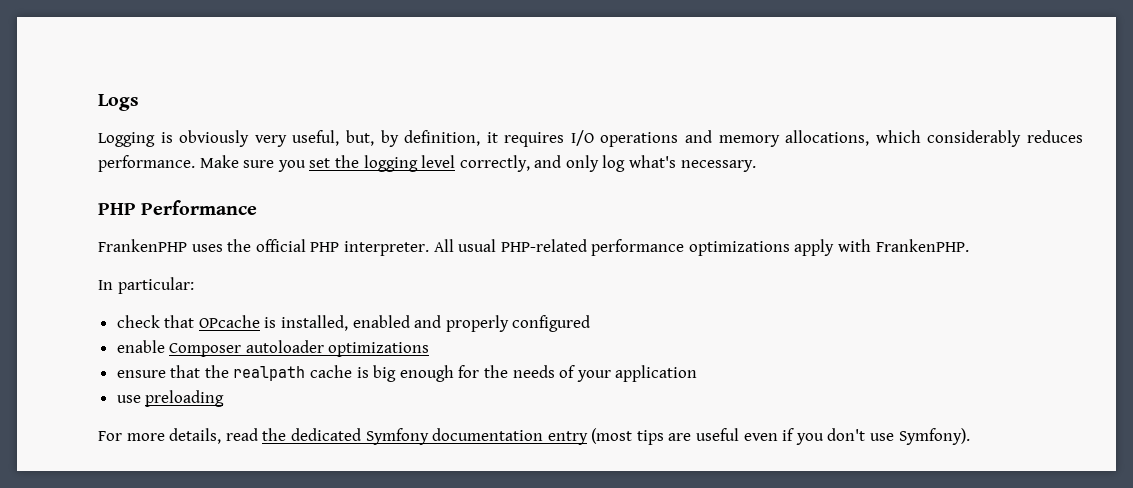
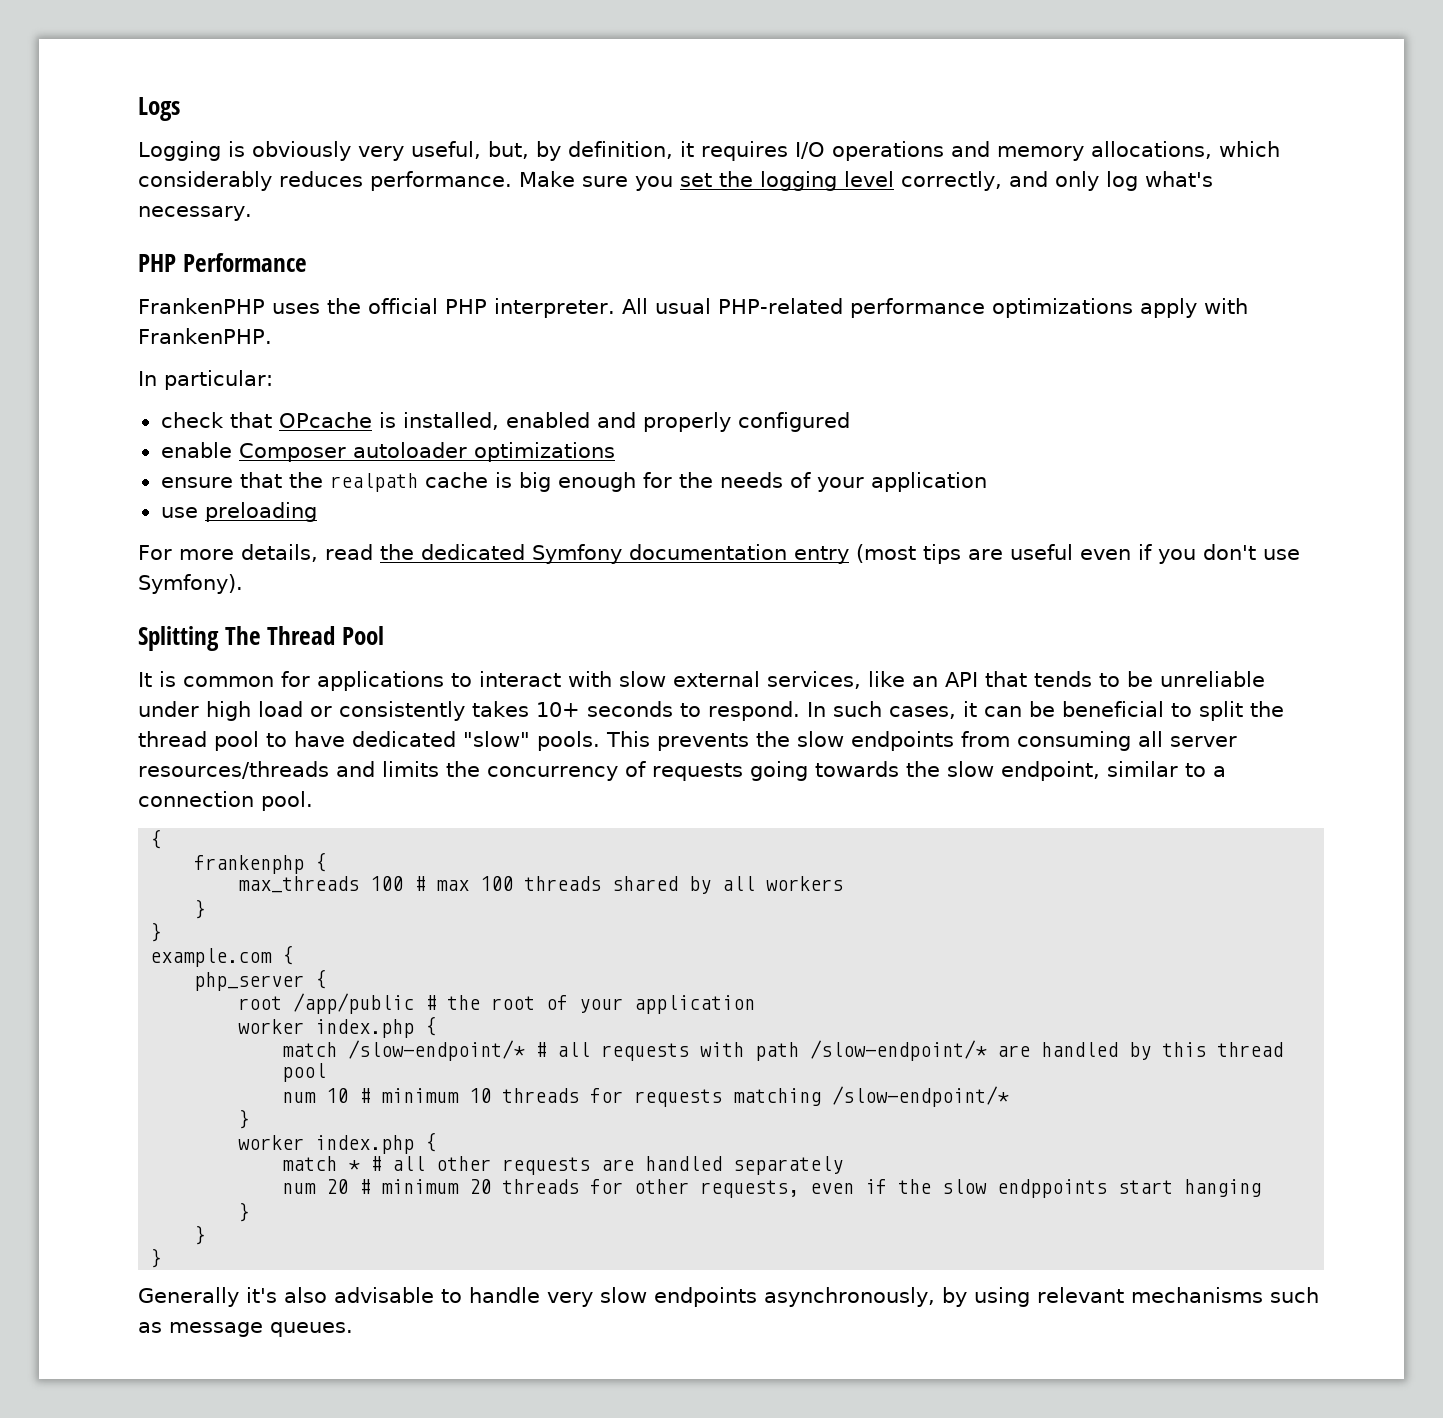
(970, 436) none -> [138,626,384,651] [138,671,1265,691] [138,701,1284,721] [138,731,1237,751] [138,761,1226,781] [138,791,313,811] [150,829,162,849] [194,852,327,874] [238,876,844,894] [194,899,206,919] [150,922,162,942] [150,945,294,967] [194,969,327,991] [238,993,756,1014] [238,1016,437,1038] [282,1040,1284,1061] [282,1063,327,1082] [282,1086,1010,1107] [238,1109,250,1129] [238,1132,437,1154] [282,1156,844,1175] [282,1179,1262,1198] [238,1202,250,1222] [194,1225,206,1245] [150,1248,162,1268] [138,1287,1319,1307] [138,1322,353,1337] // Splitting The Thread Pool // It is common for applications to interact with slow external services, like an API that tends to be unreliable under high load or consistently takes 10+ seconds to respond. In such cases, it can be beneficial to split the thread pool to have dedicated "slow" pools. This prevents the slow endpoints from consuming all server resources/threads and limits the concurrency of requests going towards the slow endpoint, similar to a connection pool. // { // frankenphp { // max_threads 100 # max 100 threads shared by all workers // } // } // example.com { // php_server { // root /app/public # the root of your application // worker index.php { // match /slow-endpoint/* # all requests with path /slow-endpoint/* are handled by this thread pool // num 10 # minimum 10 threads for requests matching /slow-endpoint/* // } // worker index.php { // match * # all other requests are handled separately // num 20 # minimum 20 threads for other requests, even if the slow endppoints start hanging // } // } // } // Generally it's also advisable to handle very slow endpoints asynchronously, by using relevant mechanisms such as message queues.

